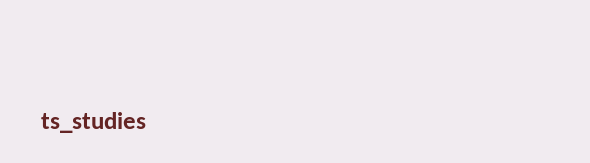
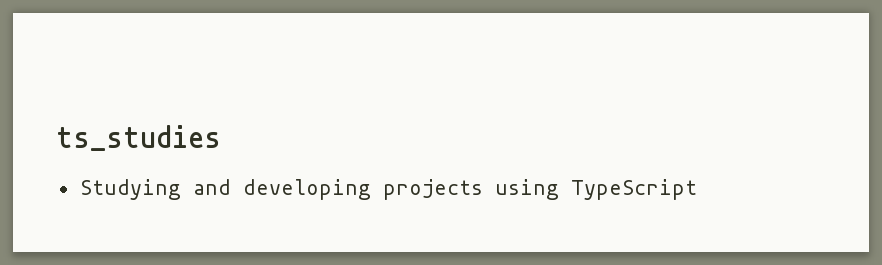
(146, 122) none -> [79,179,697,200] // Studying and developing projects using TypeScript

